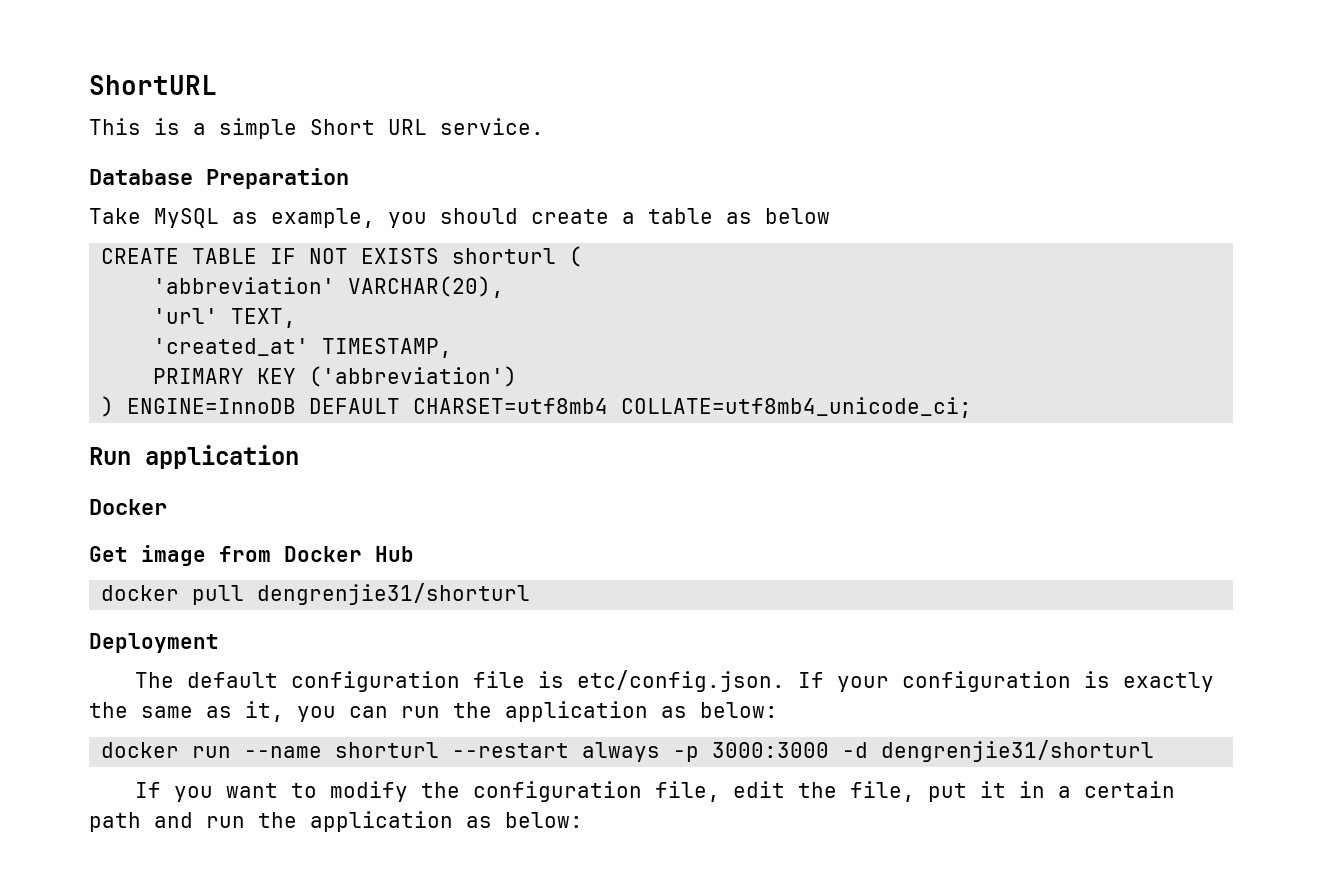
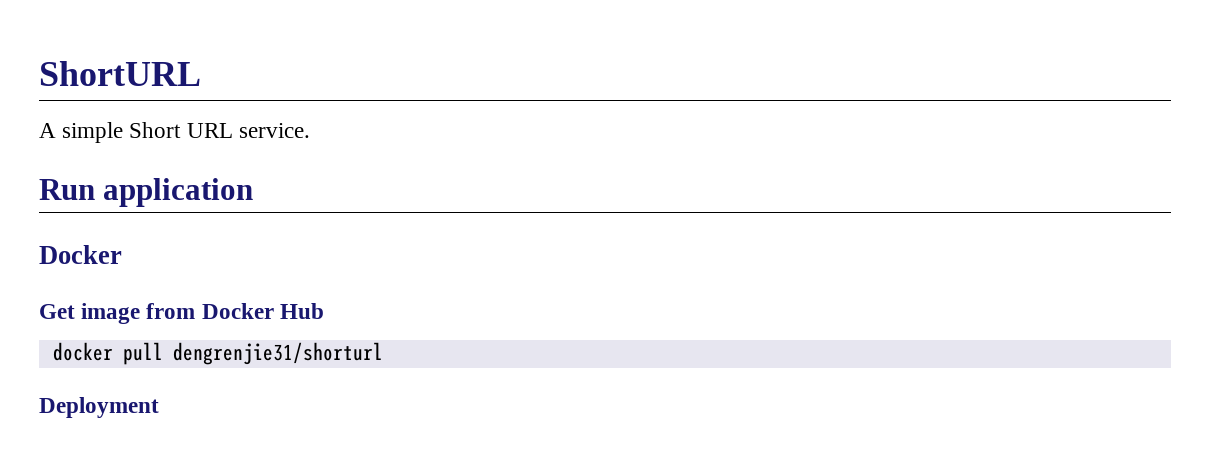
[89,118,206,135] This is a -> [39,123,56,138] A
[89,168,349,189] [89,208,830,228] [101,246,583,267] [153,276,505,298] [153,308,297,328] [153,338,453,358] [153,366,518,387] [101,396,973,418] // Database Preparation // Take MySQL as example, you should create a table as below // CREATE TABLE IF NOT EXISTS shorturl ( // 'abbreviation' VARCHAR(20), // 'url' TEXT, // 'created_at' TIMESTAMP, // PRIMARY KEY ('abbreviation') // ) ENGINE=InnoDB DEFAULT CHARSET=utf8mb4 COLLATE=utf8mb4_unicode_ci; -> (310, 130) none
[134,670,1214,692] [89,701,778,722] [101,740,1155,762] [134,781,1175,802] [89,811,583,832] // The default configuration file is etc/config.json. If your configuration is exactly the same as it, you can run the application as below: // docker run --name shorturl --restart always -p 3000:3000 -d dengrenjie31/shorturl // If you want to modify the configuration file, edit the file, put it in a certain path and run the application as below: -> (159, 407) none

